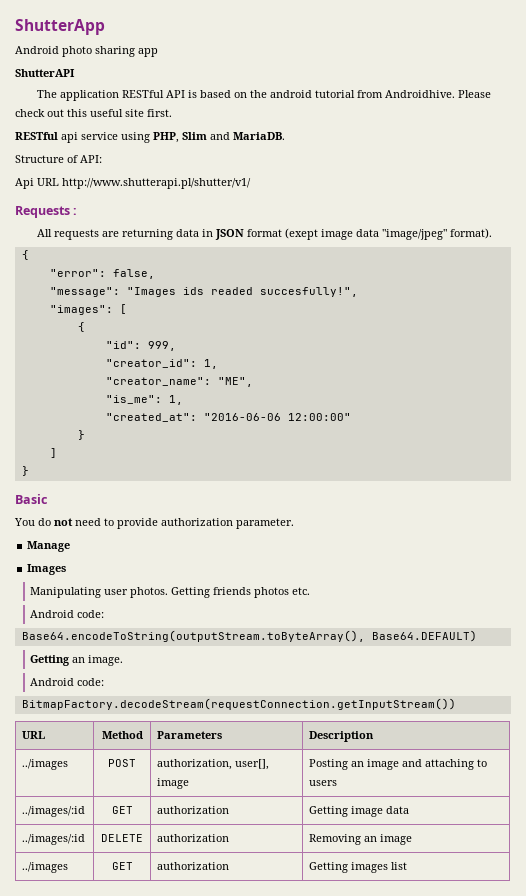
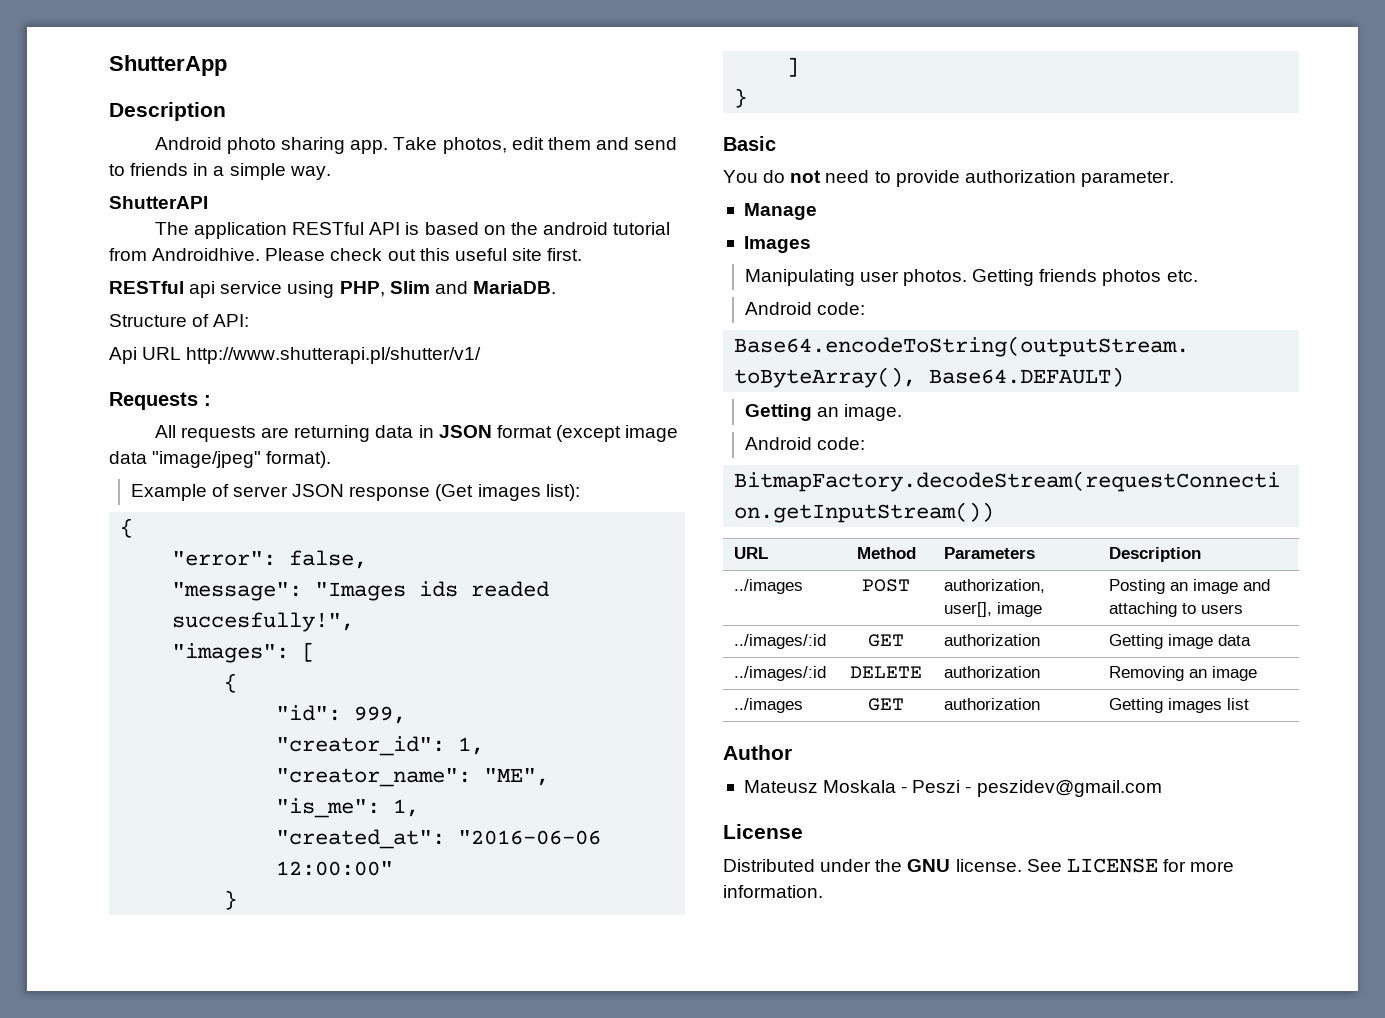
(105, 27) none -> [109,102,226,121] // Description
[138,48,158,57] app -> [350,137,678,154] [109,163,331,180] app. Take photos, edit them and send to friends in a simple way.
[284,228,318,240] (exept -> [555,425,621,442] (except
(492, 233) none -> [130,484,580,501] // Example of server JSON response (Get images list):
(408, 866) none -> [723,745,792,760] [743,780,1162,797] [723,824,803,839] [723,858,1235,873] [723,885,823,898] // Author // Mateusz Moskala - Peszi - peszidev@gmail.com // License // Distributed under the GNU license. See LICENSE for more information.

